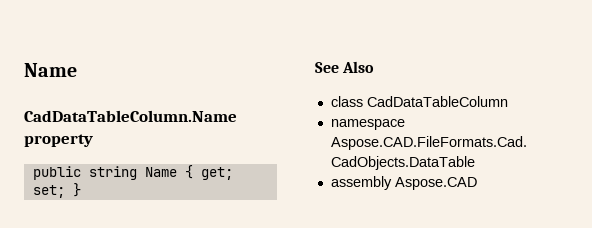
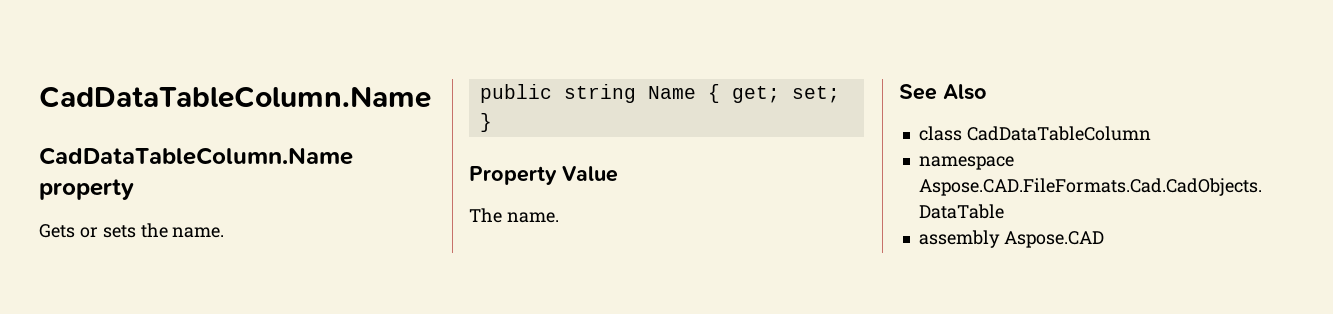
[24,63,77,77] Name -> [39,86,431,108] CadDataTableColumn.Name
(93, 140) none -> [39,223,225,238] // Gets or sets the name.
(81, 190) none -> [469,166,618,185] [469,208,559,223] // Property Value // The name.

